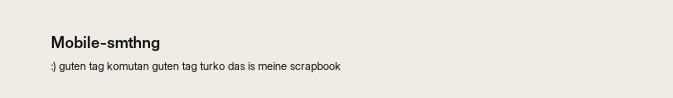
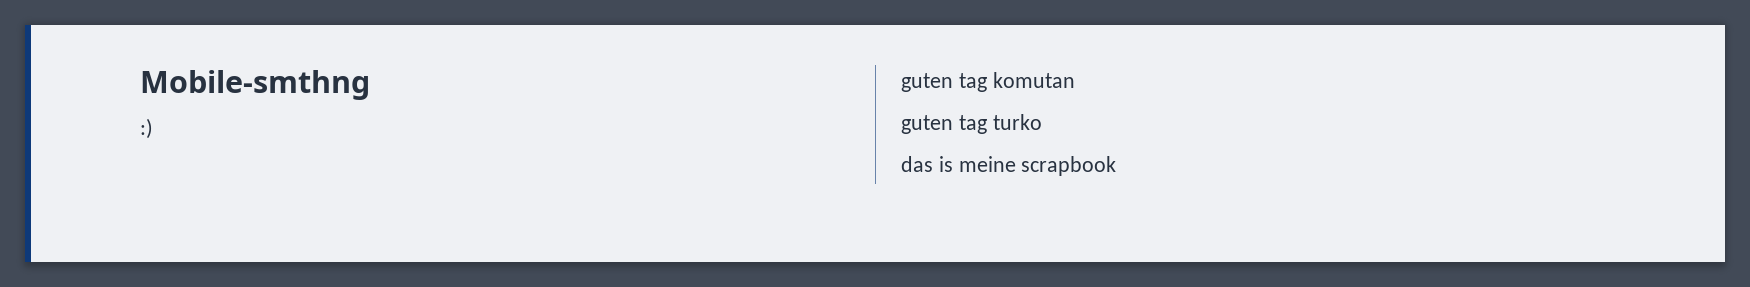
(56, 67) none -> (153, 128) //
(149, 66) none -> (1075, 80) //
(225, 66) none -> (1042, 122) //

